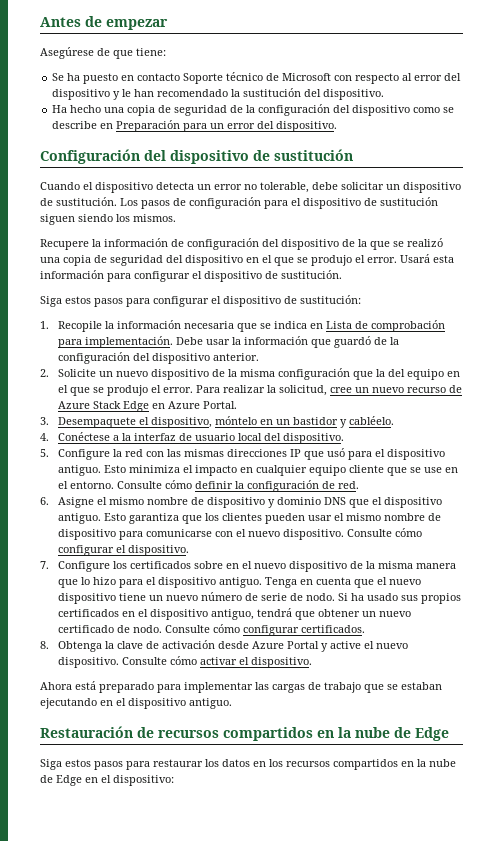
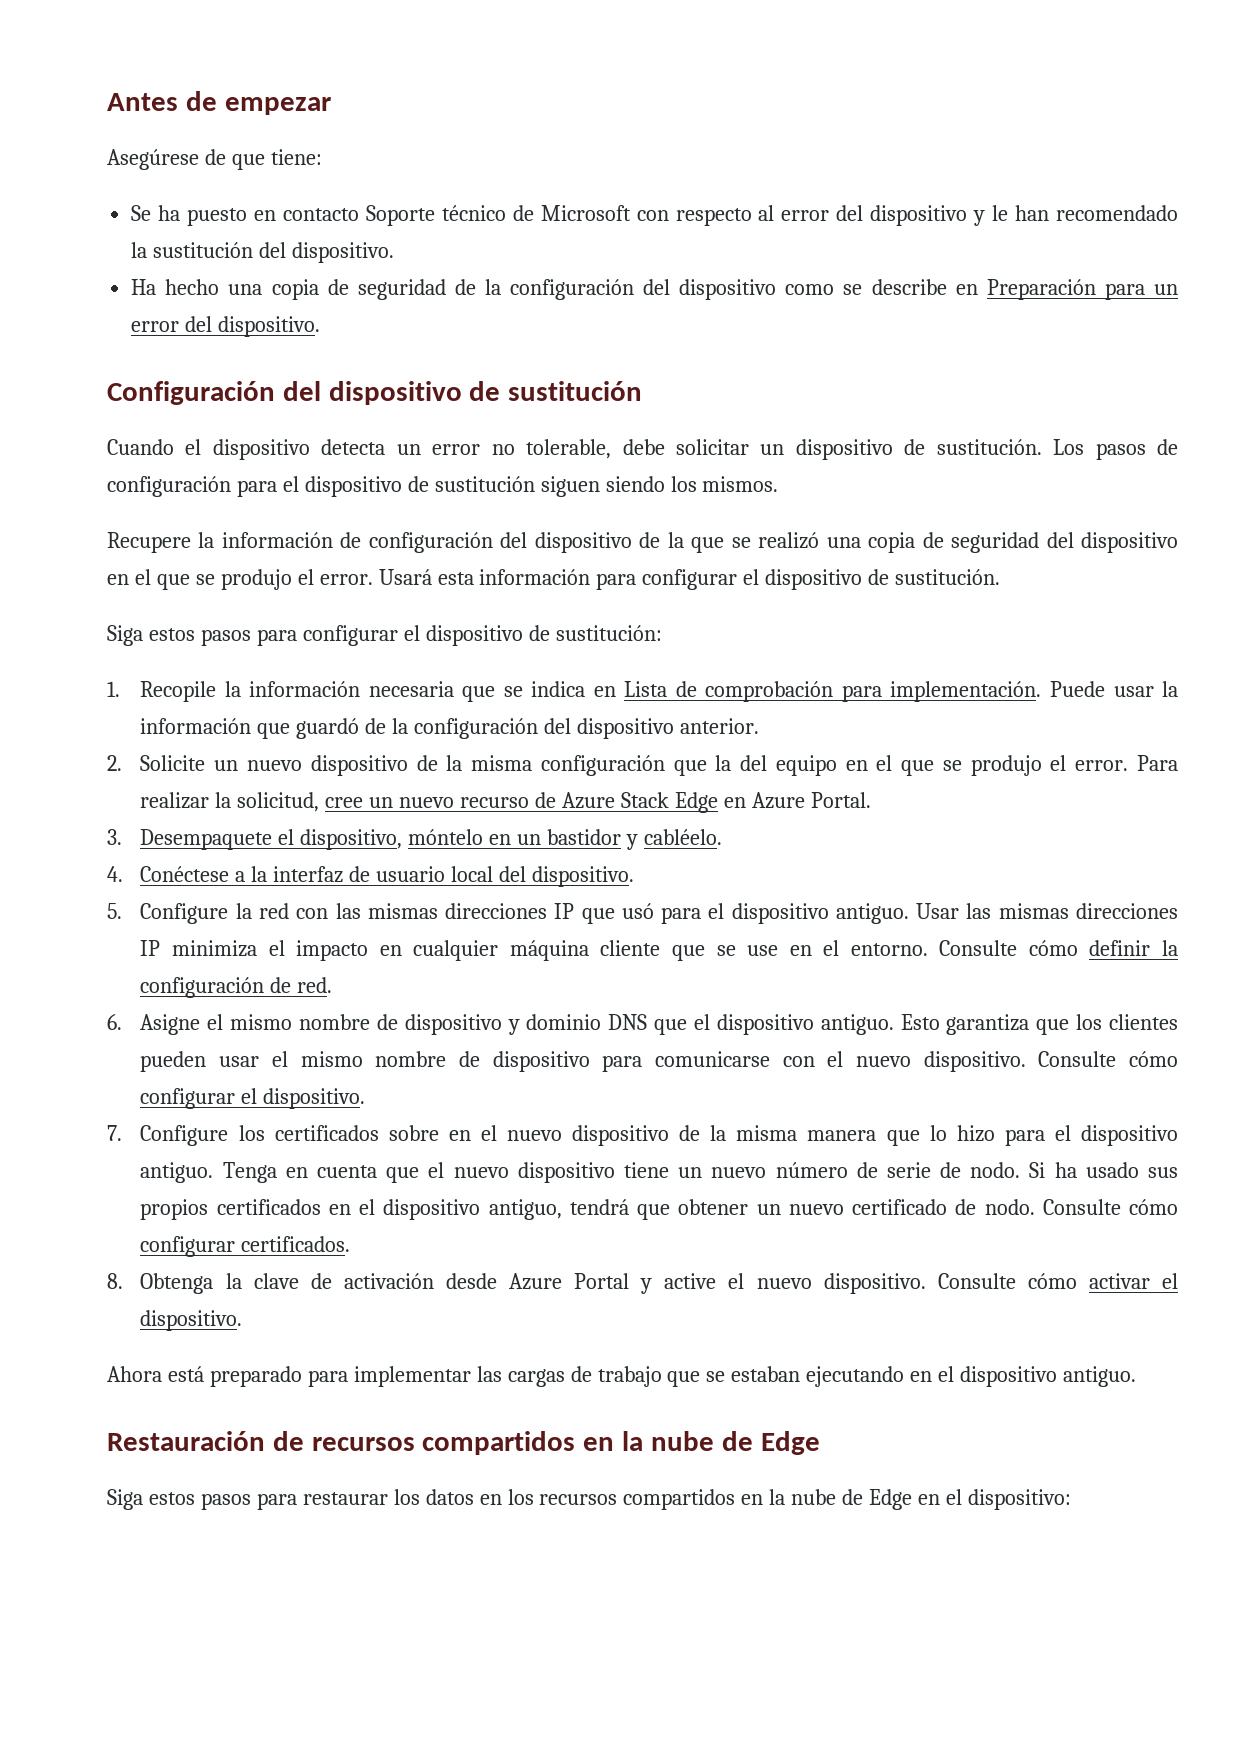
[175,337,203,345] Debe -> [1049,681,1105,697] Puede
[103,465,126,473] Esto -> [916,903,1178,919] [140,940,161,956] Usar las mismas direcciones IP
[308,465,346,476] equipo -> [509,940,589,961] máquina

